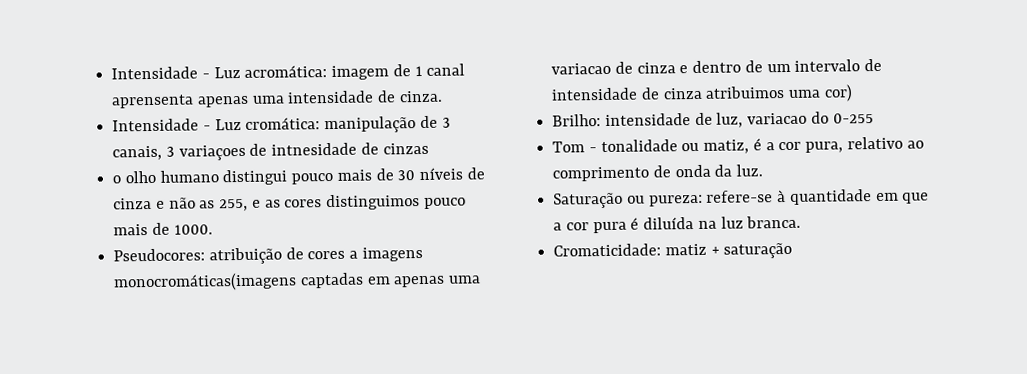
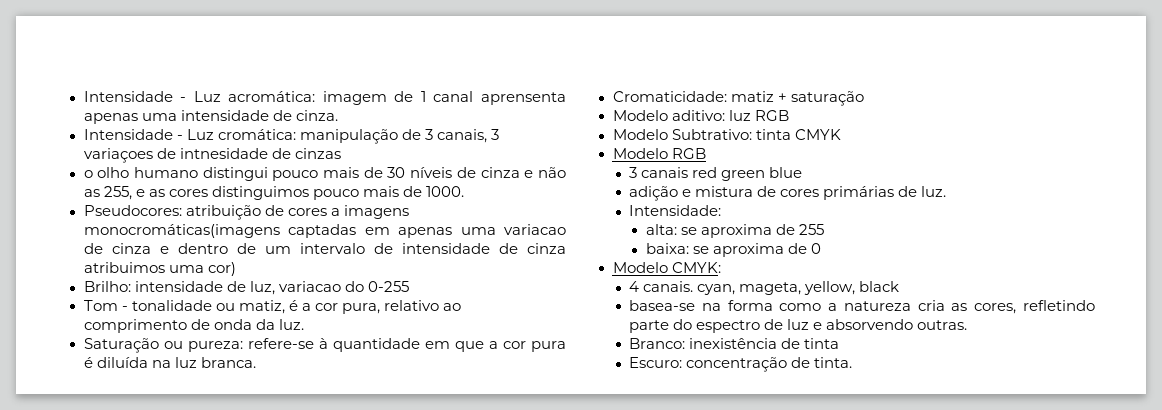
(793, 250) none -> [612,110,789,121] [612,129,841,140] [612,148,706,159] [629,167,803,181] [629,186,947,201] [629,205,722,216] [645,224,824,238] [645,243,821,257] [612,262,721,273] [629,281,900,295] [629,300,1095,314] [629,319,968,333] [629,338,840,349] [629,357,853,372] // Modelo aditivo: luz RGB // Modelo Subtrativo: tinta CMYK // Modelo RGB // 3 canais red green blue // adição e mistura de cores primárias de luz. // Intensidade: // alta: se aproxima de 255 // baixa: se aproxima de 0 // Modelo CMYK: // 4 canais. cyan, mageta, yellow, black // basea-se na forma como a natureza cria as cores, refletindo parte do espectro de luz e absorvendo outras. // Branco: inexistência de tinta // Escuro: concentração de tinta.

